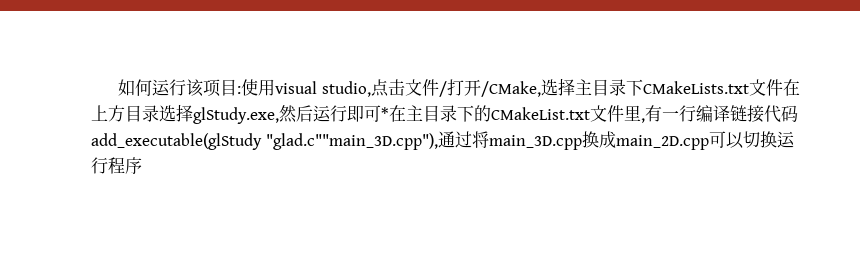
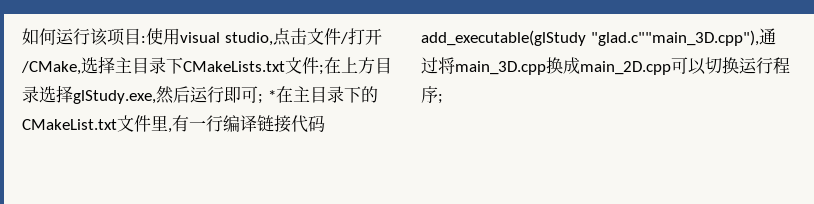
(784, 87) none -> [319,65,324,75] ;
(381, 113) none -> [258,94,263,104] ;
(142, 165) none -> [438,94,443,104] ;

